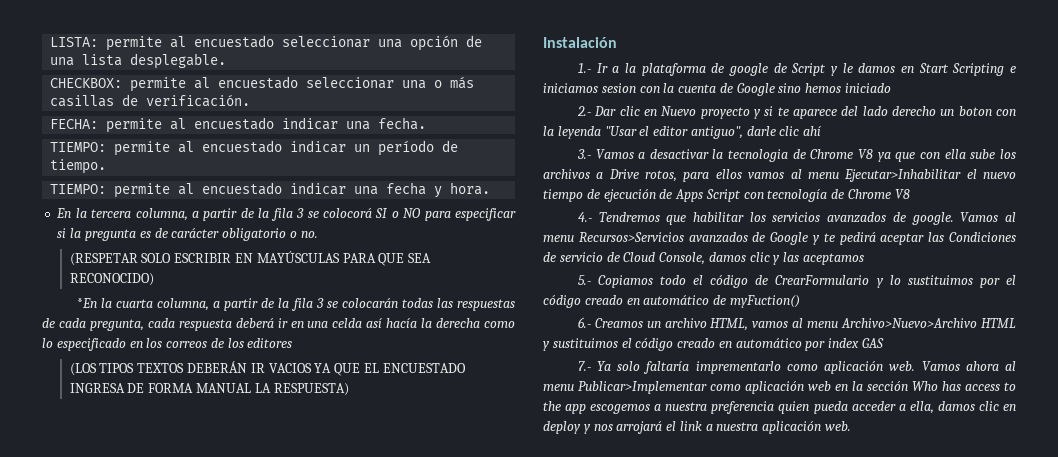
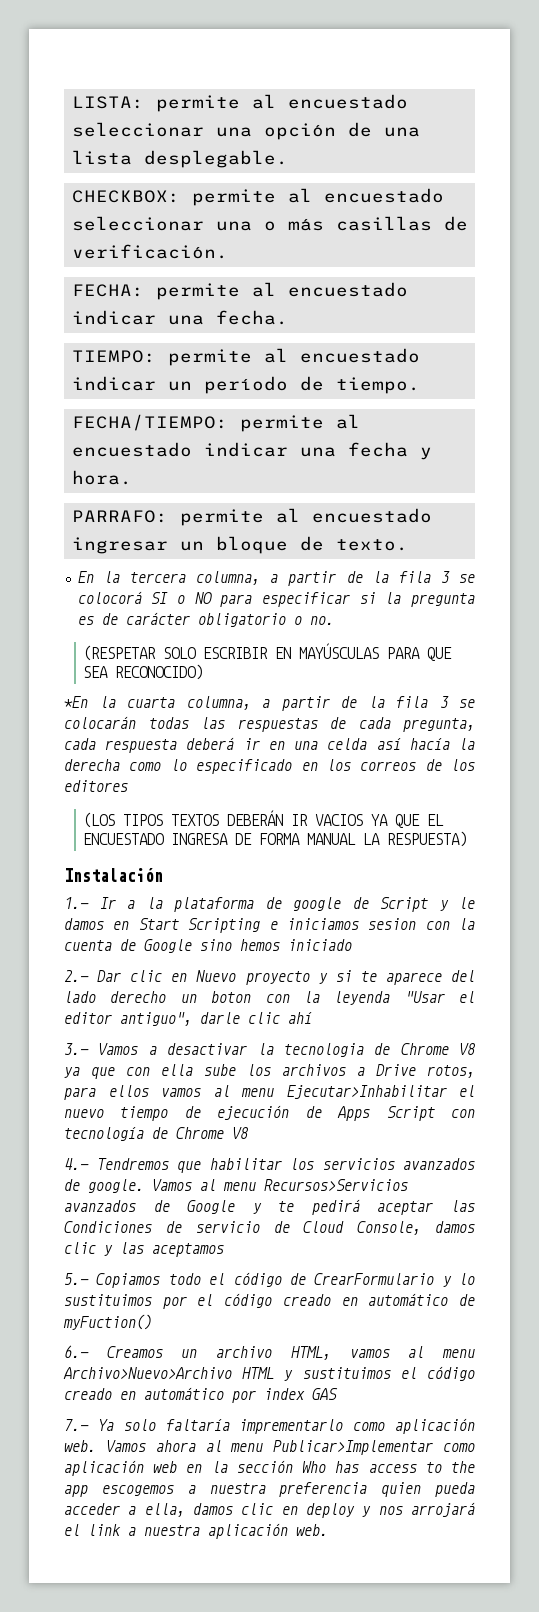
[50,184,107,194] TIEMPO: -> [71,414,228,431] FECHA/TIEMPO:
(491, 188) none -> [71,508,432,526] [71,536,408,554] // PARRAFO: permite al encuestado ingresar un bloque de texto.

